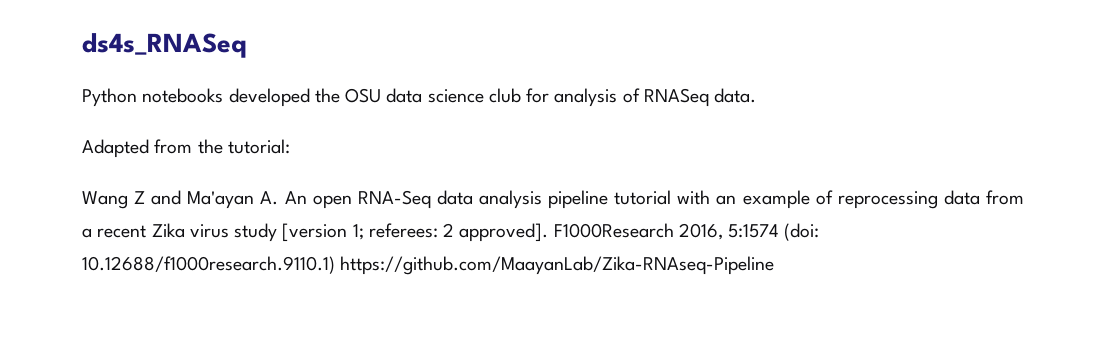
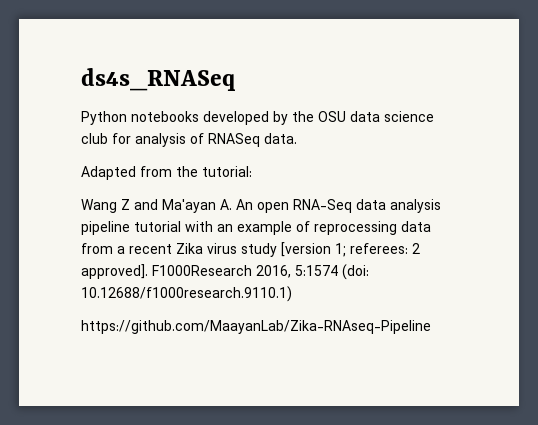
(310, 97) none -> [273,111,288,125] by
(335, 265) none -> (292, 294) //

